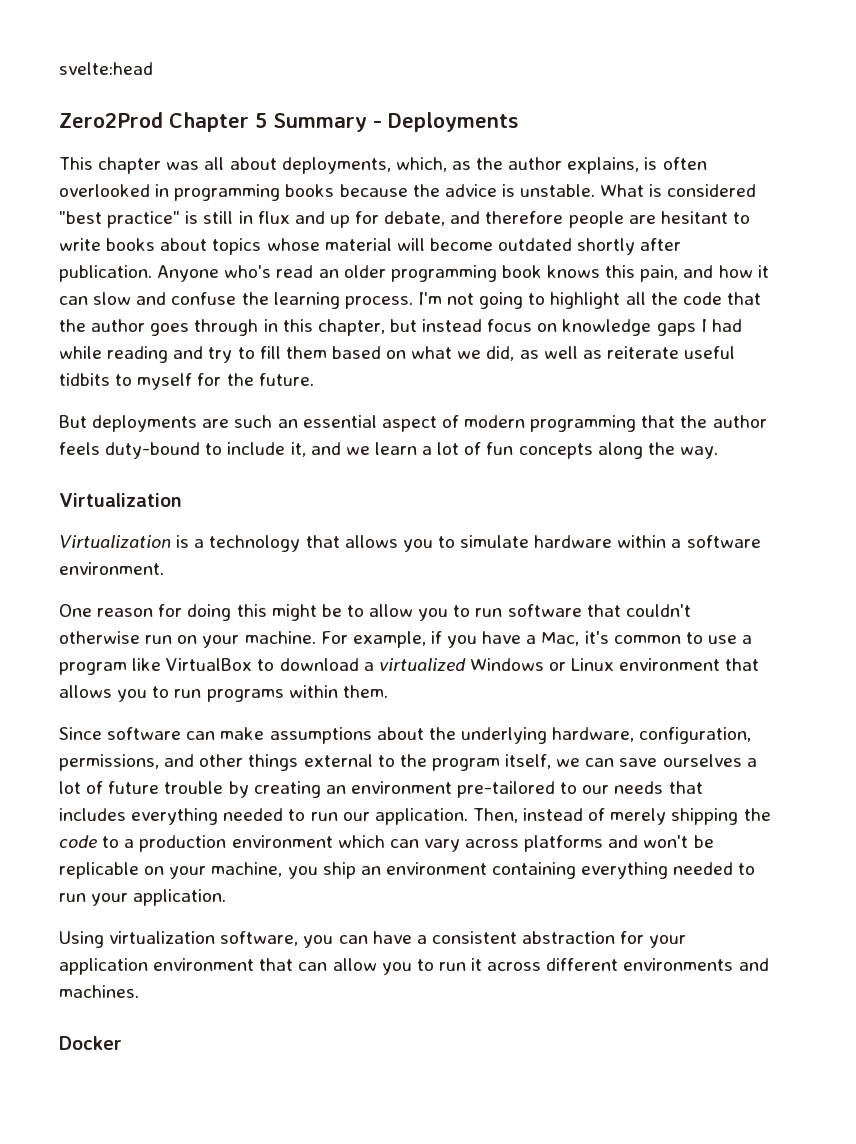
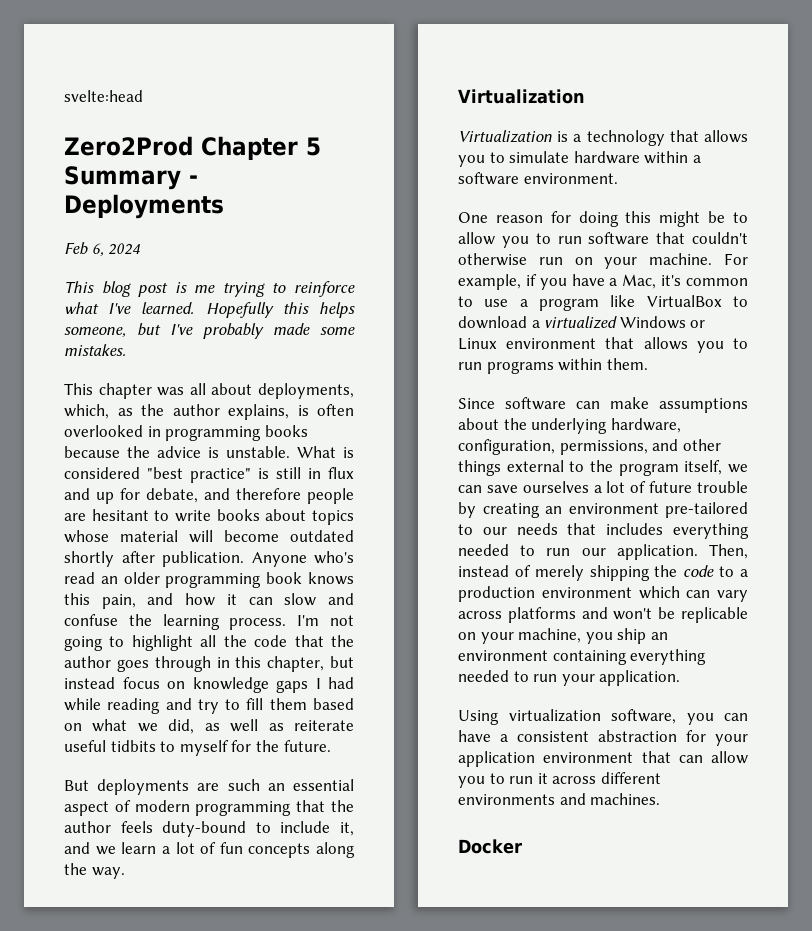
(519, 122) none -> [64,242,141,256] [64,281,355,297] [64,302,355,318] [64,323,355,339] [64,344,126,356] // Feb 6, 2024 // This blog post is me trying to reinforce what I've learned. Hopefully this helps someone, but I've probably made some mistakes.

